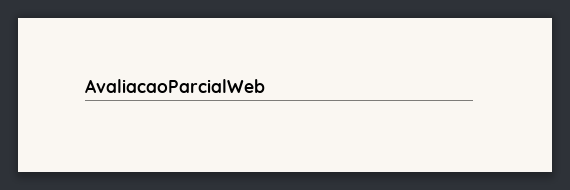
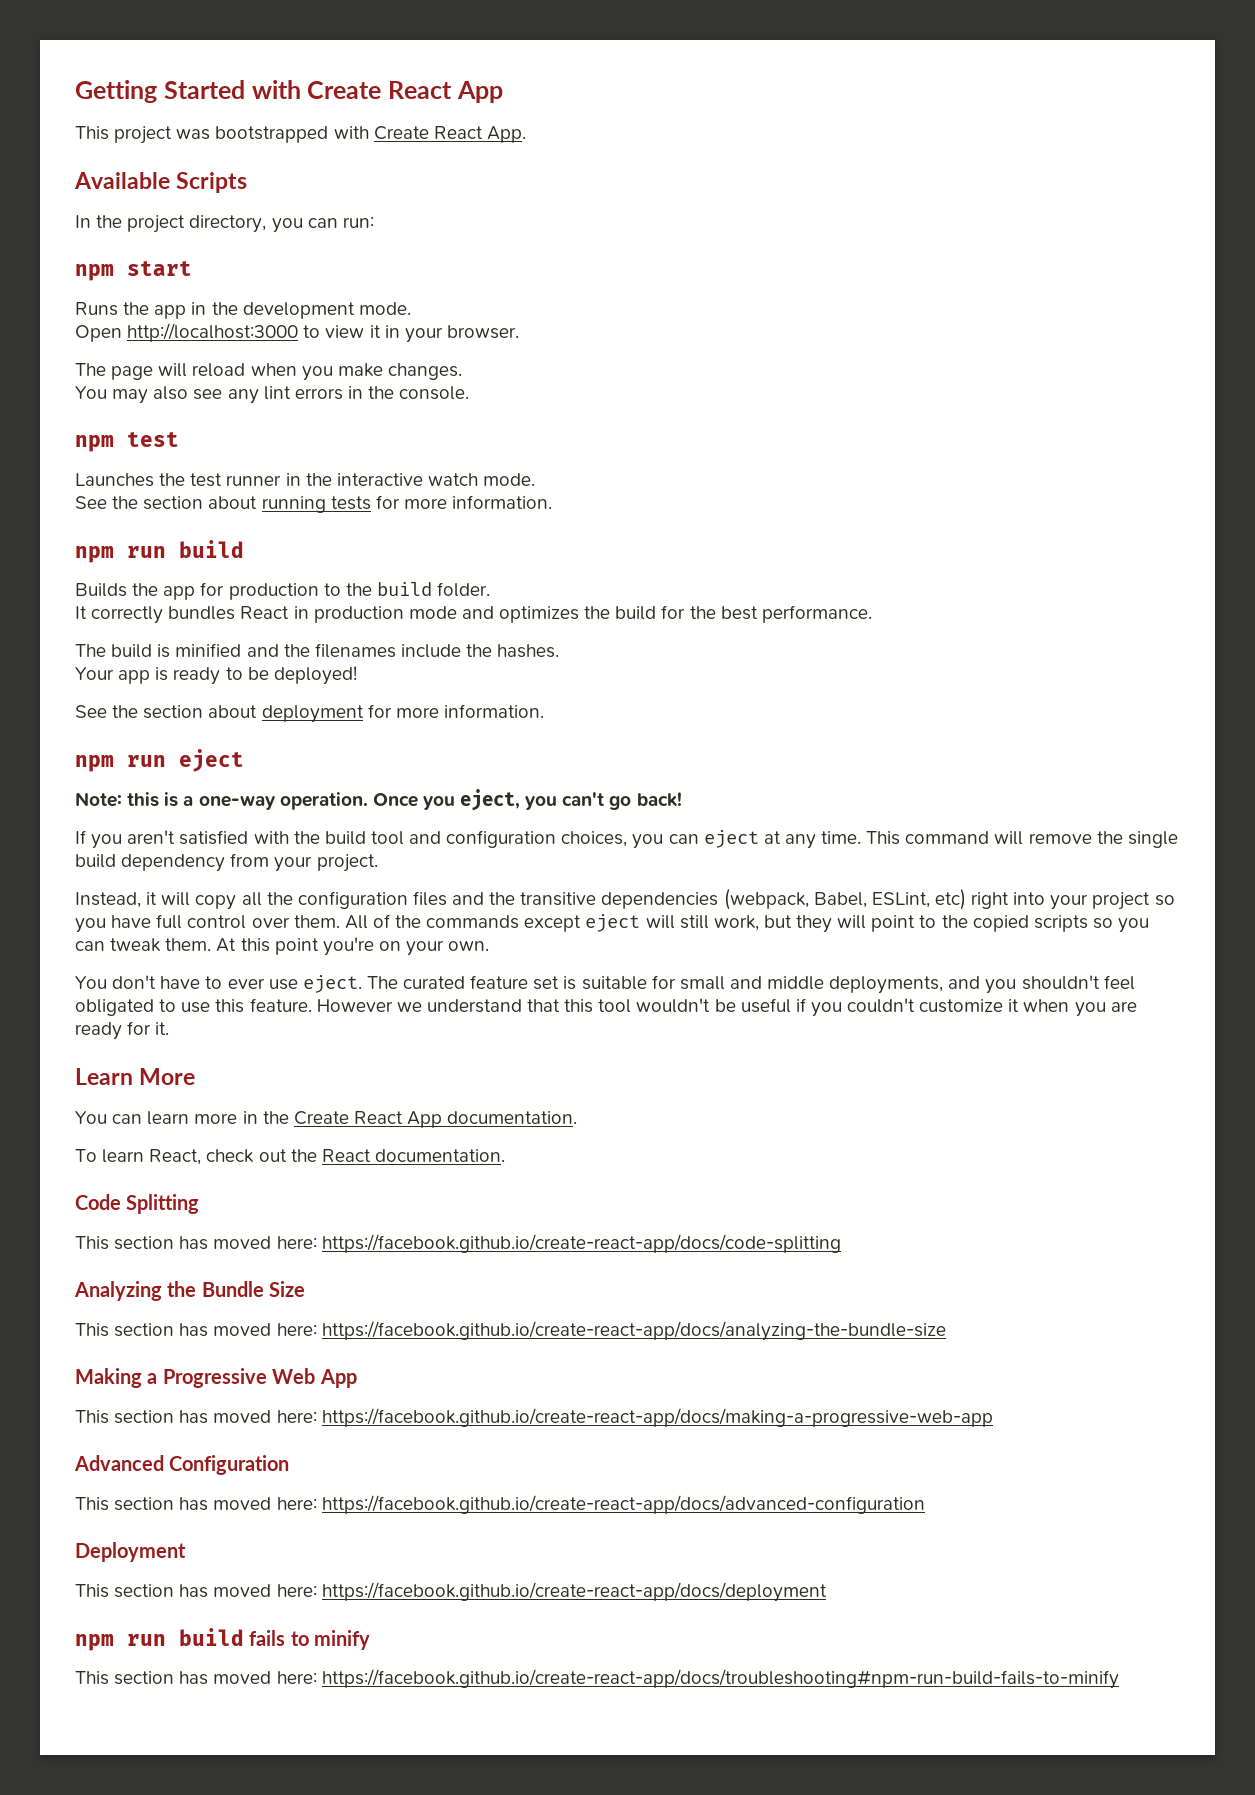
[85,79,265,93] AvaliacaoParcialWeb -> [75,80,503,103] [75,126,526,144] [74,172,248,193] [75,215,374,233] [75,261,192,281] [75,302,411,319] [75,323,519,343] [75,363,462,381] [75,386,470,404] [75,432,179,452] [75,473,536,487] [75,495,553,513] [75,540,244,563] [75,582,491,600] [75,605,872,624] [75,643,560,658] [75,666,357,685] [75,704,544,723] [75,749,244,772] [75,789,682,811] [75,830,1178,849] [75,853,378,872] [75,889,1175,910] [75,914,1150,933] [75,937,490,956] [75,975,1135,994] [75,998,1137,1017] [75,1021,170,1040] [75,1068,196,1085] [75,1111,578,1128] [75,1149,505,1165] [75,1194,200,1214] [75,1234,841,1253] [74,1281,306,1301] [75,1321,946,1341] [75,1368,357,1388] [75,1408,993,1427] [74,1455,290,1475] [75,1495,925,1514] [75,1542,186,1562] [75,1582,827,1602] [75,1628,371,1651] [75,1669,1119,1689] Getting Started with Create React App // This project was bootstrapped with Create React App. // Available Scripts // In the project directory, you can run: // npm start // Runs the app in the development mode. // Open http://localhost:3000 to view it in your browser. // The page will reload when you make changes. // You may also see any lint errors in the console. // npm test // Launches the test runner in the interactive watch mode. // See the section about running tests for more information. // npm run build // Builds the app for production to the build folder. // It correctly bundles React in production mode and optimizes the build for the best performance. // The build is minified and the filenames include the hashes. // Your app is ready to be deployed! // See the section about deployment for more information. // npm run eject // Note: this is a one-way operation. Once you eject, you can't go back! // If you aren't satisfied with the build tool and configuration choices, you can eject at any time. This command will remove the single build dependency from your project. // Instead, it will copy all the configuration files and the transitive dependencies (webpack, Babel, ESLint, etc) right into your project so you have full control over them. All of the commands except eject will still work, but they will point to the copied scripts so you can tweak them. At this point you're on your own. // You don't have to ever use eject. The curated feature set is suitable for small and middle deployments, and you shouldn't feel obligated to use this feature. However we understand that this tool wouldn't be useful if you couldn't customize it when you are ready for it. // Learn More // You can learn more in the Create React App documentation. // To learn React, check out the React documentation. // Code Splitting // This section has moved here: https://facebook.github.io/create-react-app/docs/code-splitting // Analyzing the Bundle Size // This section has moved here: https://facebook.github.io/create-react-app/docs/analyzing-the-bundle-size // Making a Progressive Web App // This section has moved here: https://facebook.github.io/create-react-app/docs/making-a-progressive-web-app // Advanced Configuration // This section has moved here: https://facebook.github.io/create-react-app/docs/advanced-configuration // Deployment // This section has moved here: https://facebook.github.io/create-react-app/docs/deployment // npm run build fails to minify // This section has moved here: https://facebook.github.io/create-react-app/docs/troubleshooting#npm-run-build-fails-to-minify

